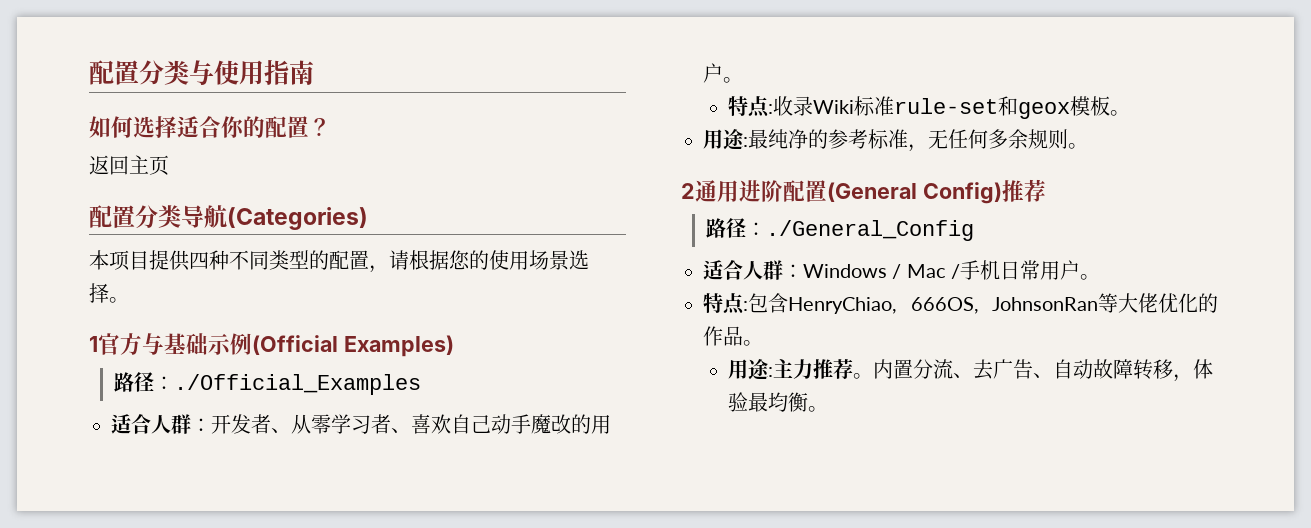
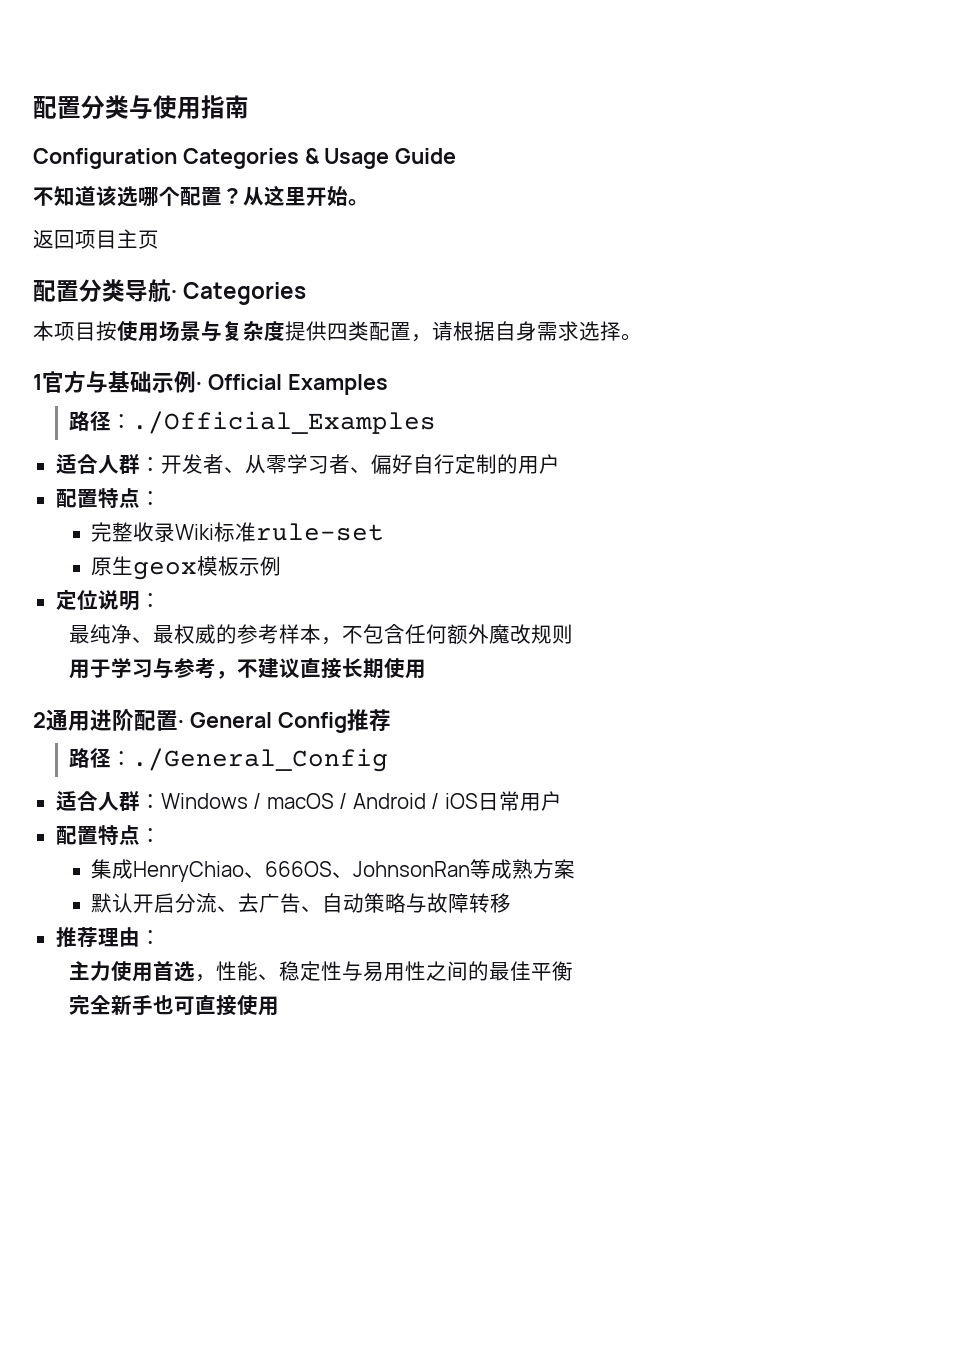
[89,116,265,138] 如何选择适合你的 -> [33,148,457,169] [33,186,180,207] Configuration Categories & Usage Guide // 不知道该选哪个
(331, 127) none -> [243,185,369,206] 从这里开始。
(129, 165) none -> [75,230,117,249] 项目
[227,207,368,230] (Categories) -> [171,282,307,305] · Categories
[149,250,569,273] 提供四种不同类型的配置，请根据您的使用场景 -> [96,321,579,342] 按使用场景与复杂度提供四类配置，请根据自身需求
[252,335,454,357] (Official Examples) -> [196,374,388,395] · Official Examples
[411,414,571,434] 喜欢自己动手魔改 -> [370,454,497,475] 偏好自行定制
[723,77,743,83] [727,96,773,118] 。 // 特点: -> [55,488,161,509] [91,522,134,542] // 配置特点： // 完整
[997,96,1018,116] 和 -> [91,556,134,576] // 原生
[1109,110,1130,116] [703,129,1088,152] 。 // 用途:最纯净的参考标准，无任何多余规则。 -> [239,556,282,576] [55,590,161,611] [68,624,573,645] [68,658,426,679] 示例 // 定位说明： // 最纯净、最权威的参考样本，不包含任何额外魔改规则 // 用于学习与参考，不建议直接长期使用
[827,182,1002,204] (General Config) -> [178,712,347,733] · General Config
[906,260,1001,280] Mac /手机 -> [266,793,478,809] macOS / Android / iOS
[1080,274,1101,280] [703,293,1218,315] [703,326,763,346] [727,359,913,380] 。 // 特点:包含HenryChiao, 666OS, JohnsonRan等大佬优化的作品。 // 用途:主力推荐。内置 -> [55,825,161,846] [91,859,576,882] [91,893,176,913] // 配置特点： // 集成HenryChiao、666OS、JohnsonRan等成熟方案 // 默认开启
(1093, 369) none -> [364,893,428,913] 策略与
[1172,359,1213,382] [727,392,828,412] ，体验最均衡。 -> [55,927,161,948] [68,961,573,982] [68,995,279,1016] // 推荐理由： // 主力使用首选，性能、稳定性与易用性之间的最佳平衡 // 完全新手也可直接使用

